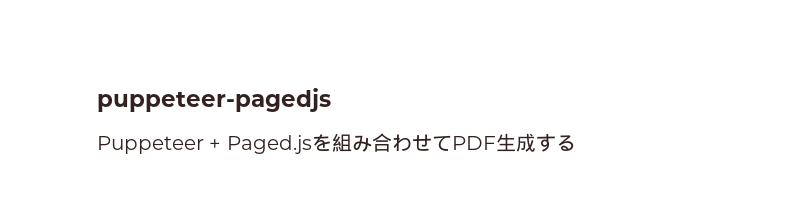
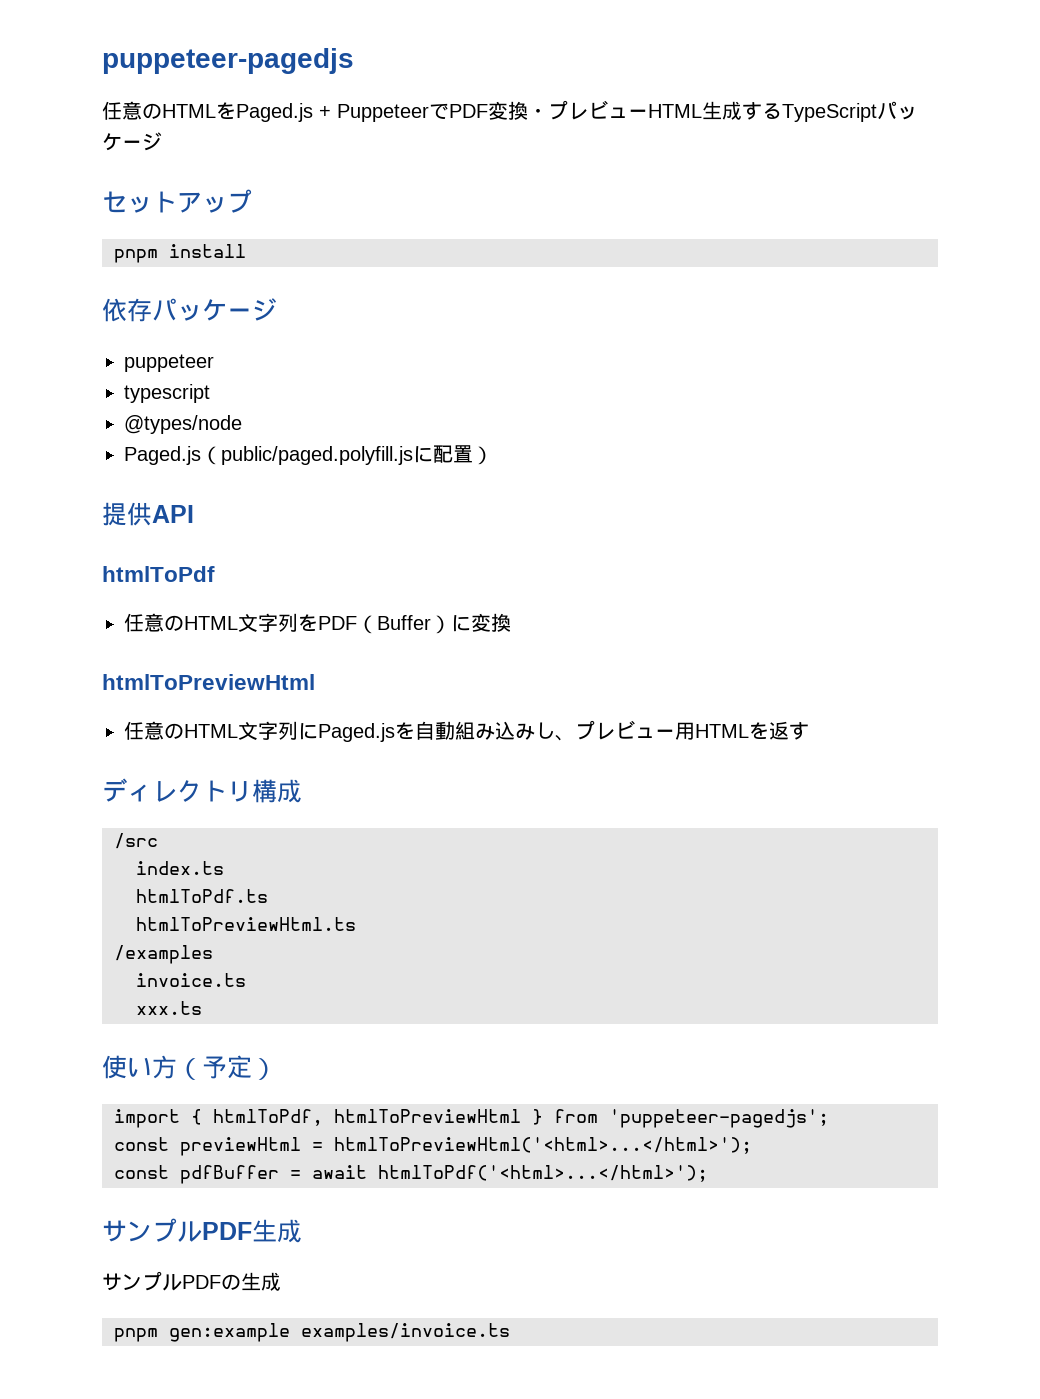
[97,133,576,154] Puppeteer + Paged.jsを組み合わせてPDF生成する -> [102,100,917,122] [102,132,162,151] [102,189,252,213] [114,244,246,263] [102,298,277,322] [124,354,214,372] [124,384,210,403] [124,415,242,434] [124,445,493,465] [102,502,194,526] [102,566,215,582] [124,613,511,634] [102,674,315,690] [124,720,809,742] [102,778,302,803] [114,833,158,849] [136,861,224,875] [136,889,268,903] [136,917,356,931] [114,945,213,964] [136,973,246,987] [136,1001,202,1015] [102,1055,277,1080] [114,1109,829,1128] [114,1137,752,1156] [114,1165,708,1184] [102,1218,302,1243] [102,1271,281,1291] [114,1323,510,1342] 任意のHTMLをPaged.js + PuppeteerでPDF変換・プレビューHTML生成するTypeScriptパッケージ // セットアップ // pnpm install // 依存パッケージ // puppeteer // typescript // @types/node // Paged.js（public/paged.polyfill.jsに配置） // 提供API // htmlToPdf // 任意のHTML文字列をPDF（Buffer）に変換 // htmlToPreviewHtml // 任意のHTML文字列にPaged.jsを自動組み込みし、プレビュー用HTMLを返す // ディレクトリ構成 // /src // index.ts // htmlToPdf.ts // htmlToPreviewHtml.ts // /examples // invoice.ts // xxx.ts // 使い方（予定） // import { htmlToPdf, htmlToPreviewHtml } from 'puppeteer-pagedjs'; // const previewHtml = htmlToPreviewHtml('<html>...</html>'); // const pdfBuffer = await htmlToPdf('<html>...</html>'); // サンプルPDF生成 // サンプルPDFの生成 // pnpm gen:example examples/invoice.ts

